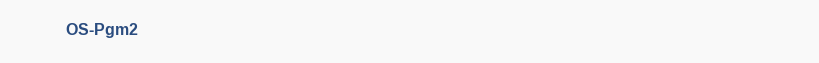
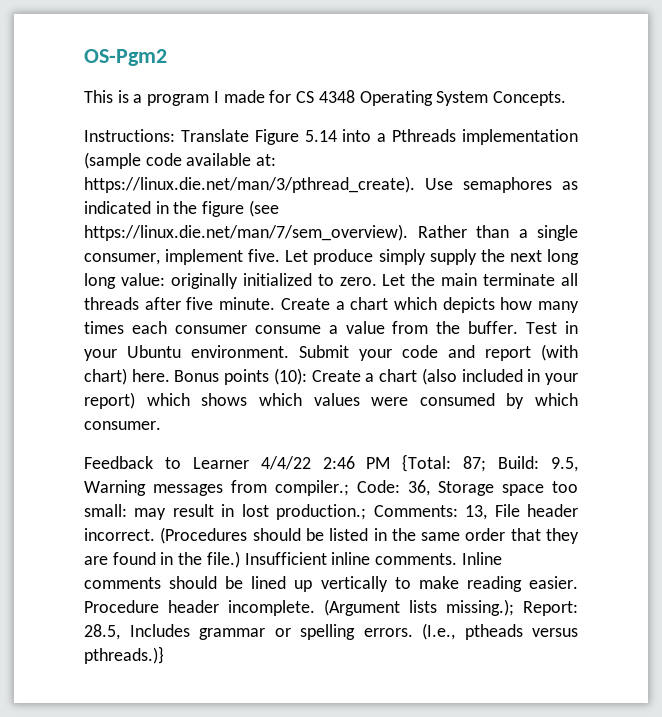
(138, 30) none -> [84,90,566,106] [84,129,578,145] [84,152,277,169] [84,176,578,193] [84,200,279,217] [84,224,578,241] [84,249,579,265] [84,273,578,289] [84,297,579,313] [84,321,578,334] [84,344,578,361] [84,368,579,385] [84,392,578,409] [84,421,161,430] [84,454,579,472] [84,480,578,496] [84,504,579,520] [84,527,580,544] [84,551,502,568] [84,576,578,592] [84,599,578,616] [84,623,578,640] [84,646,164,664] // This is a program I made for CS 4348 Operating System Concepts. // Instructions: Translate Figure 5.14 into a Pthreads implementation (sample code available at: https://linux.die.net/man/3/pthread_create). Use semaphores as indicated in the figure (see https://linux.die.net/man/7/sem_overview). Rather than a single consumer, implement five. Let produce simply supply the next long long value: originally initialized to zero. Let the main terminate all threads after five minute. Create a chart which depicts how many times each consumer consume a value from the buffer. Test in your Ubuntu environment. Submit your code and report (with chart) here. Bonus points (10): Create a chart (also included in your report) which shows which values were consumed by which consumer. // Feedback to Learner 4/4/22 2:46 PM {Total: 87; Build: 9.5, Warning messages from compiler.; Code: 36, Storage space too small: may result in lost production.; Comments: 13, File header incorrect. (Procedures should be listed in the same order that they are found in the file.) Insufficient inline comments. Inline comments should be lined up vertically to make reading easier. Procedure header incomplete. (Argument lists missing.); Report: 28.5, Includes grammar or spelling errors. (I.e., ptheads versus pthreads.)}

